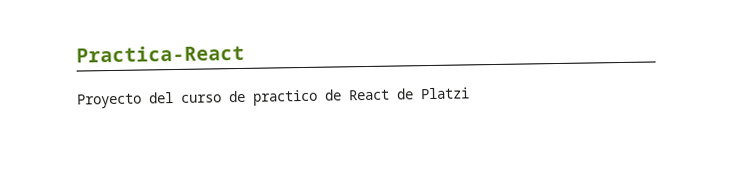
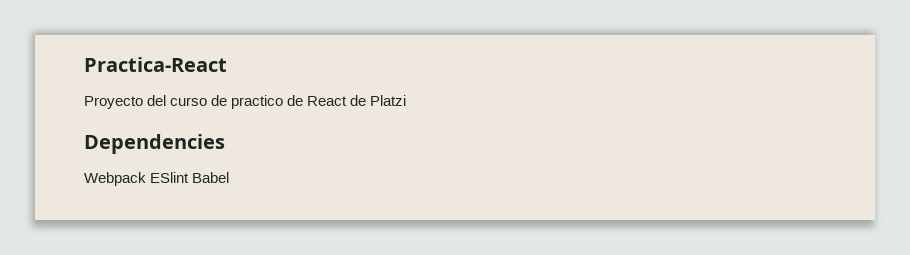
(470, 93) none -> [84,134,225,154] [84,172,230,186] // Dependencies // Webpack ESlint Babel

